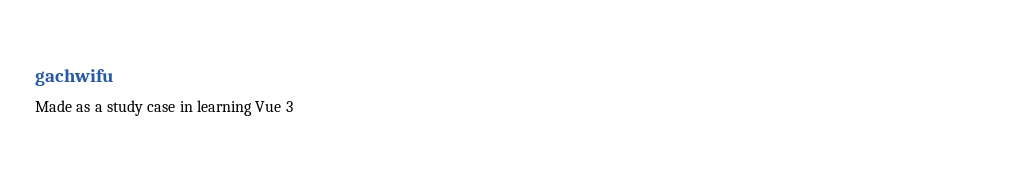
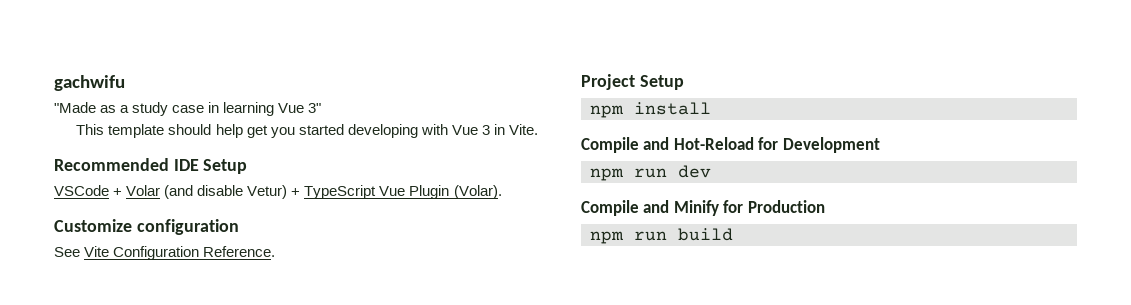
[35,100,72,112] Made -> [54,102,96,113] "Made
[285,101,293,112] 3 -> [308,103,322,113] [76,124,538,138] [54,158,248,174] [54,185,502,199] [54,219,239,235] [54,246,276,260] [581,74,684,90] [590,102,711,118] [581,137,880,153] [590,165,711,181] [581,200,825,216] [590,228,733,244] 3" // This template should help get you started developing with Vue 3 in Vite. // Recommended IDE Setup // VSCode + Volar (and disable Vetur) + TypeScript Vue Plugin (Volar). // Customize configuration // See Vite Configuration Reference. // Project Setup // npm install // Compile and Hot-Reload for Development // npm run dev // Compile and Minify for Production // npm run build

